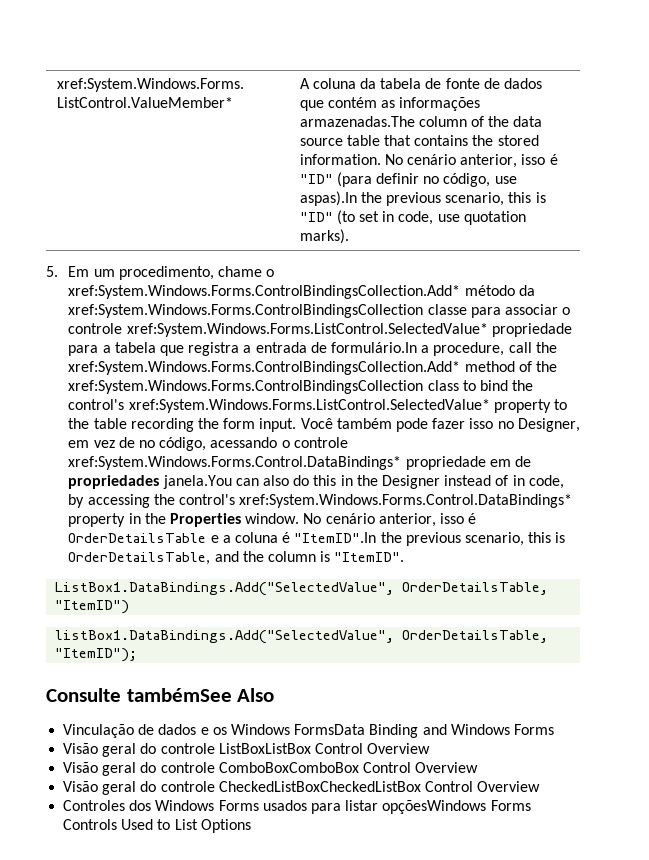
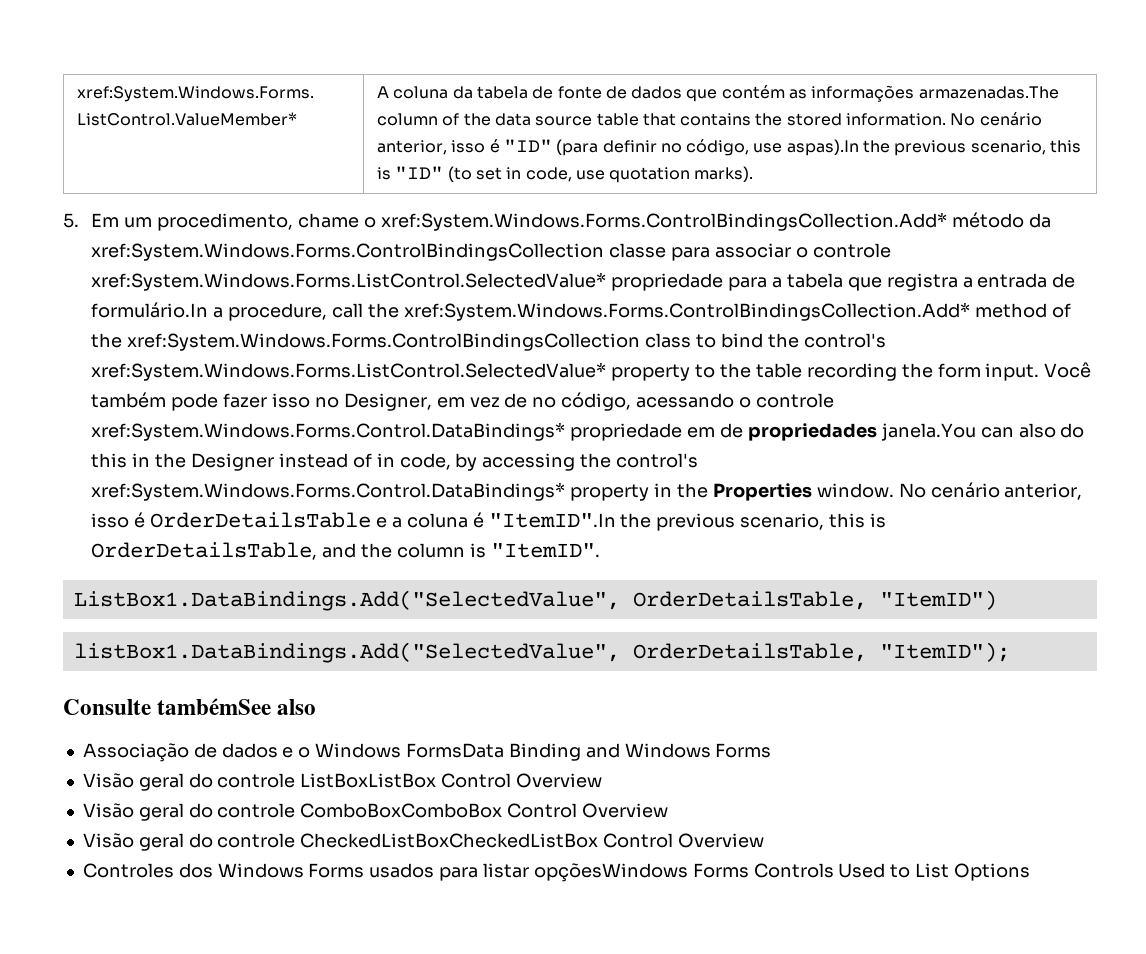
[237,688,275,702] [63,724,135,738] Also // Vinculação -> [277,699,317,715] [82,743,189,762] also // Associação
[212,727,227,735] os -> [298,747,311,758] o

